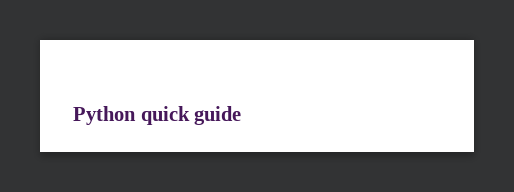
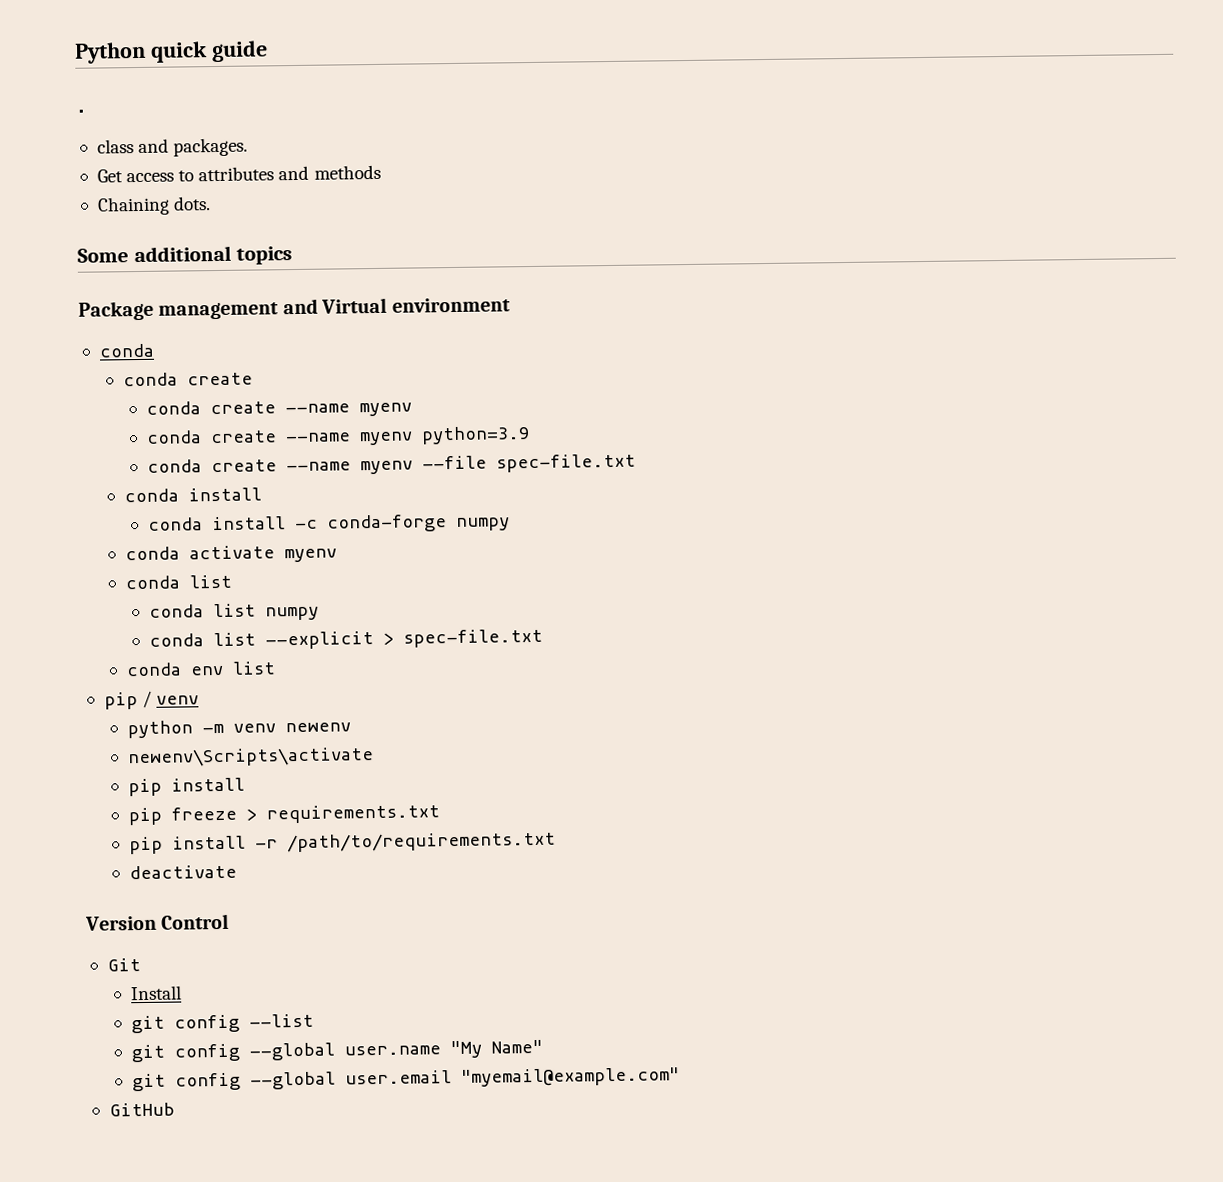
(242, 115) none -> [75,109,87,113] [96,137,249,157] [96,164,381,183] [96,196,212,216] [77,245,293,265] [78,297,511,321] [98,343,154,358] [123,372,254,387] [146,401,413,417] [146,426,531,446] [147,453,637,475] [124,487,263,503] [148,514,511,533] [125,545,338,563] [125,574,233,590] [149,603,320,621] [149,628,544,650] [126,661,277,677] [103,690,200,710] [127,720,352,739] [127,747,375,768] [128,777,246,797] [128,804,441,826] [129,831,557,855] [129,864,238,880] [85,913,230,931] [106,958,141,972] [130,985,183,1001] [131,1013,315,1034] [131,1039,544,1063] [132,1067,681,1092] [108,1102,175,1117] // . // class and packages. // Get access to attributes and methods // Chaining dots. // Some additional topics // Package management and Virtual environment // conda // conda create // conda create --name myenv // conda create --name myenv python=3.9 // conda create --name myenv --file spec-file.txt // conda install // conda install -c conda-forge numpy // conda activate myenv // conda list // conda list numpy // conda list --explicit > spec-file.txt // conda env list // pip / venv // python -m venv newenv // newenv\Scripts\activate // pip install // pip freeze > requirements.txt // pip install -r /path/to/requirements.txt // deactivate // Version Control // Git // Install // git config --list // git config --global user.name "My Name" // git config --global user.email "myemail@example.com" // GitHub

